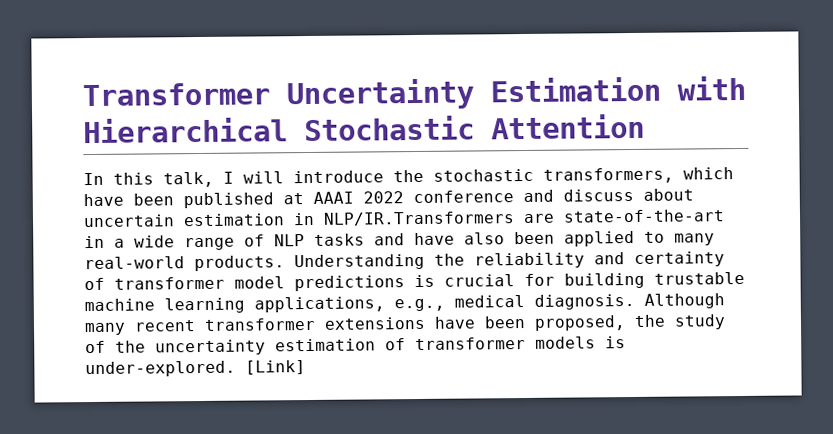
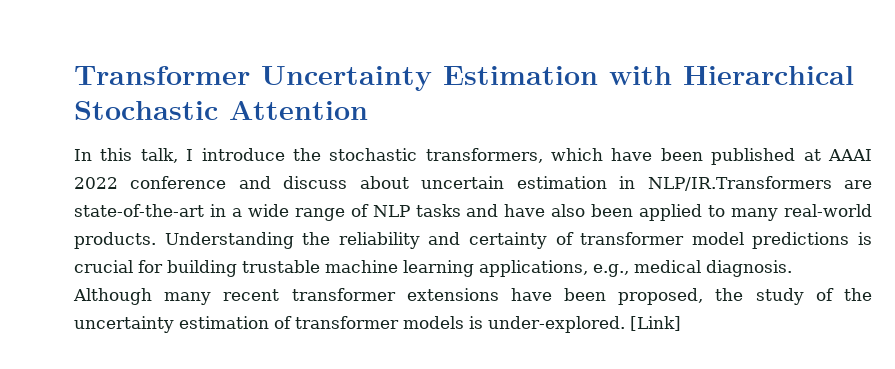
[243,171,284,184] will -> (194, 155) none

